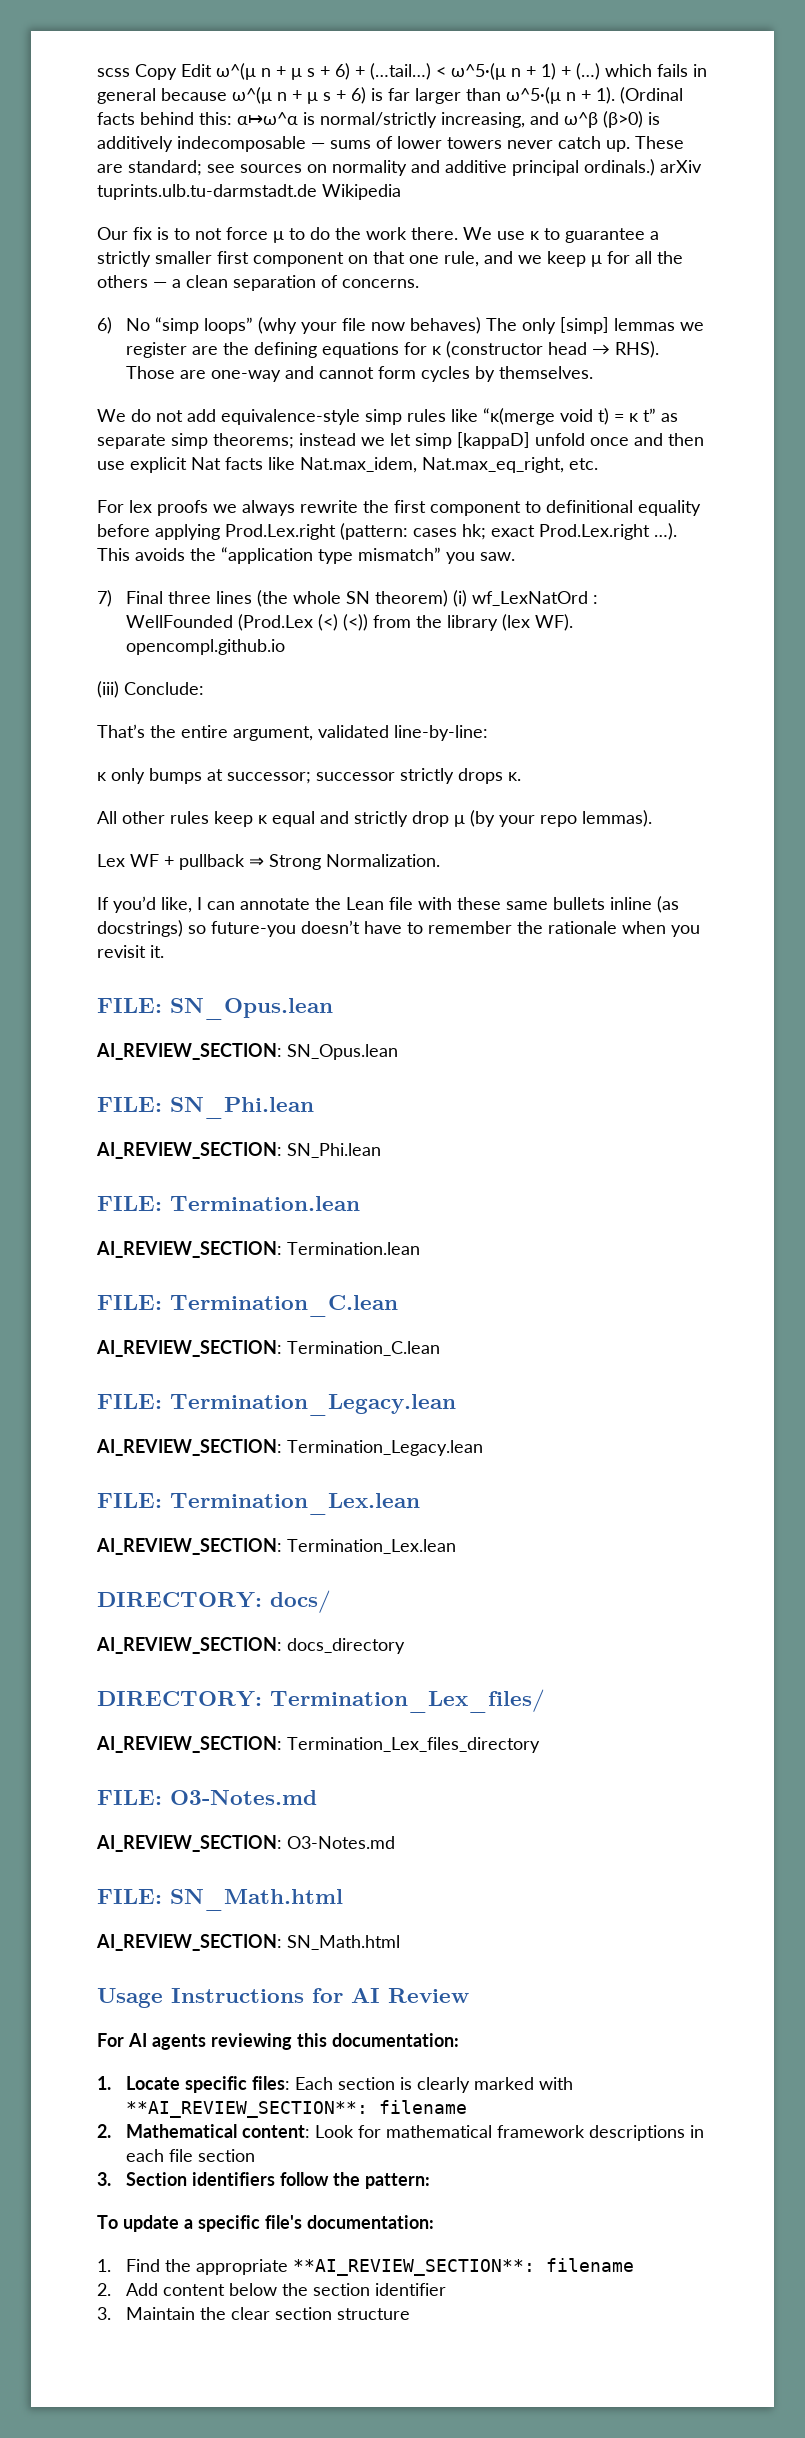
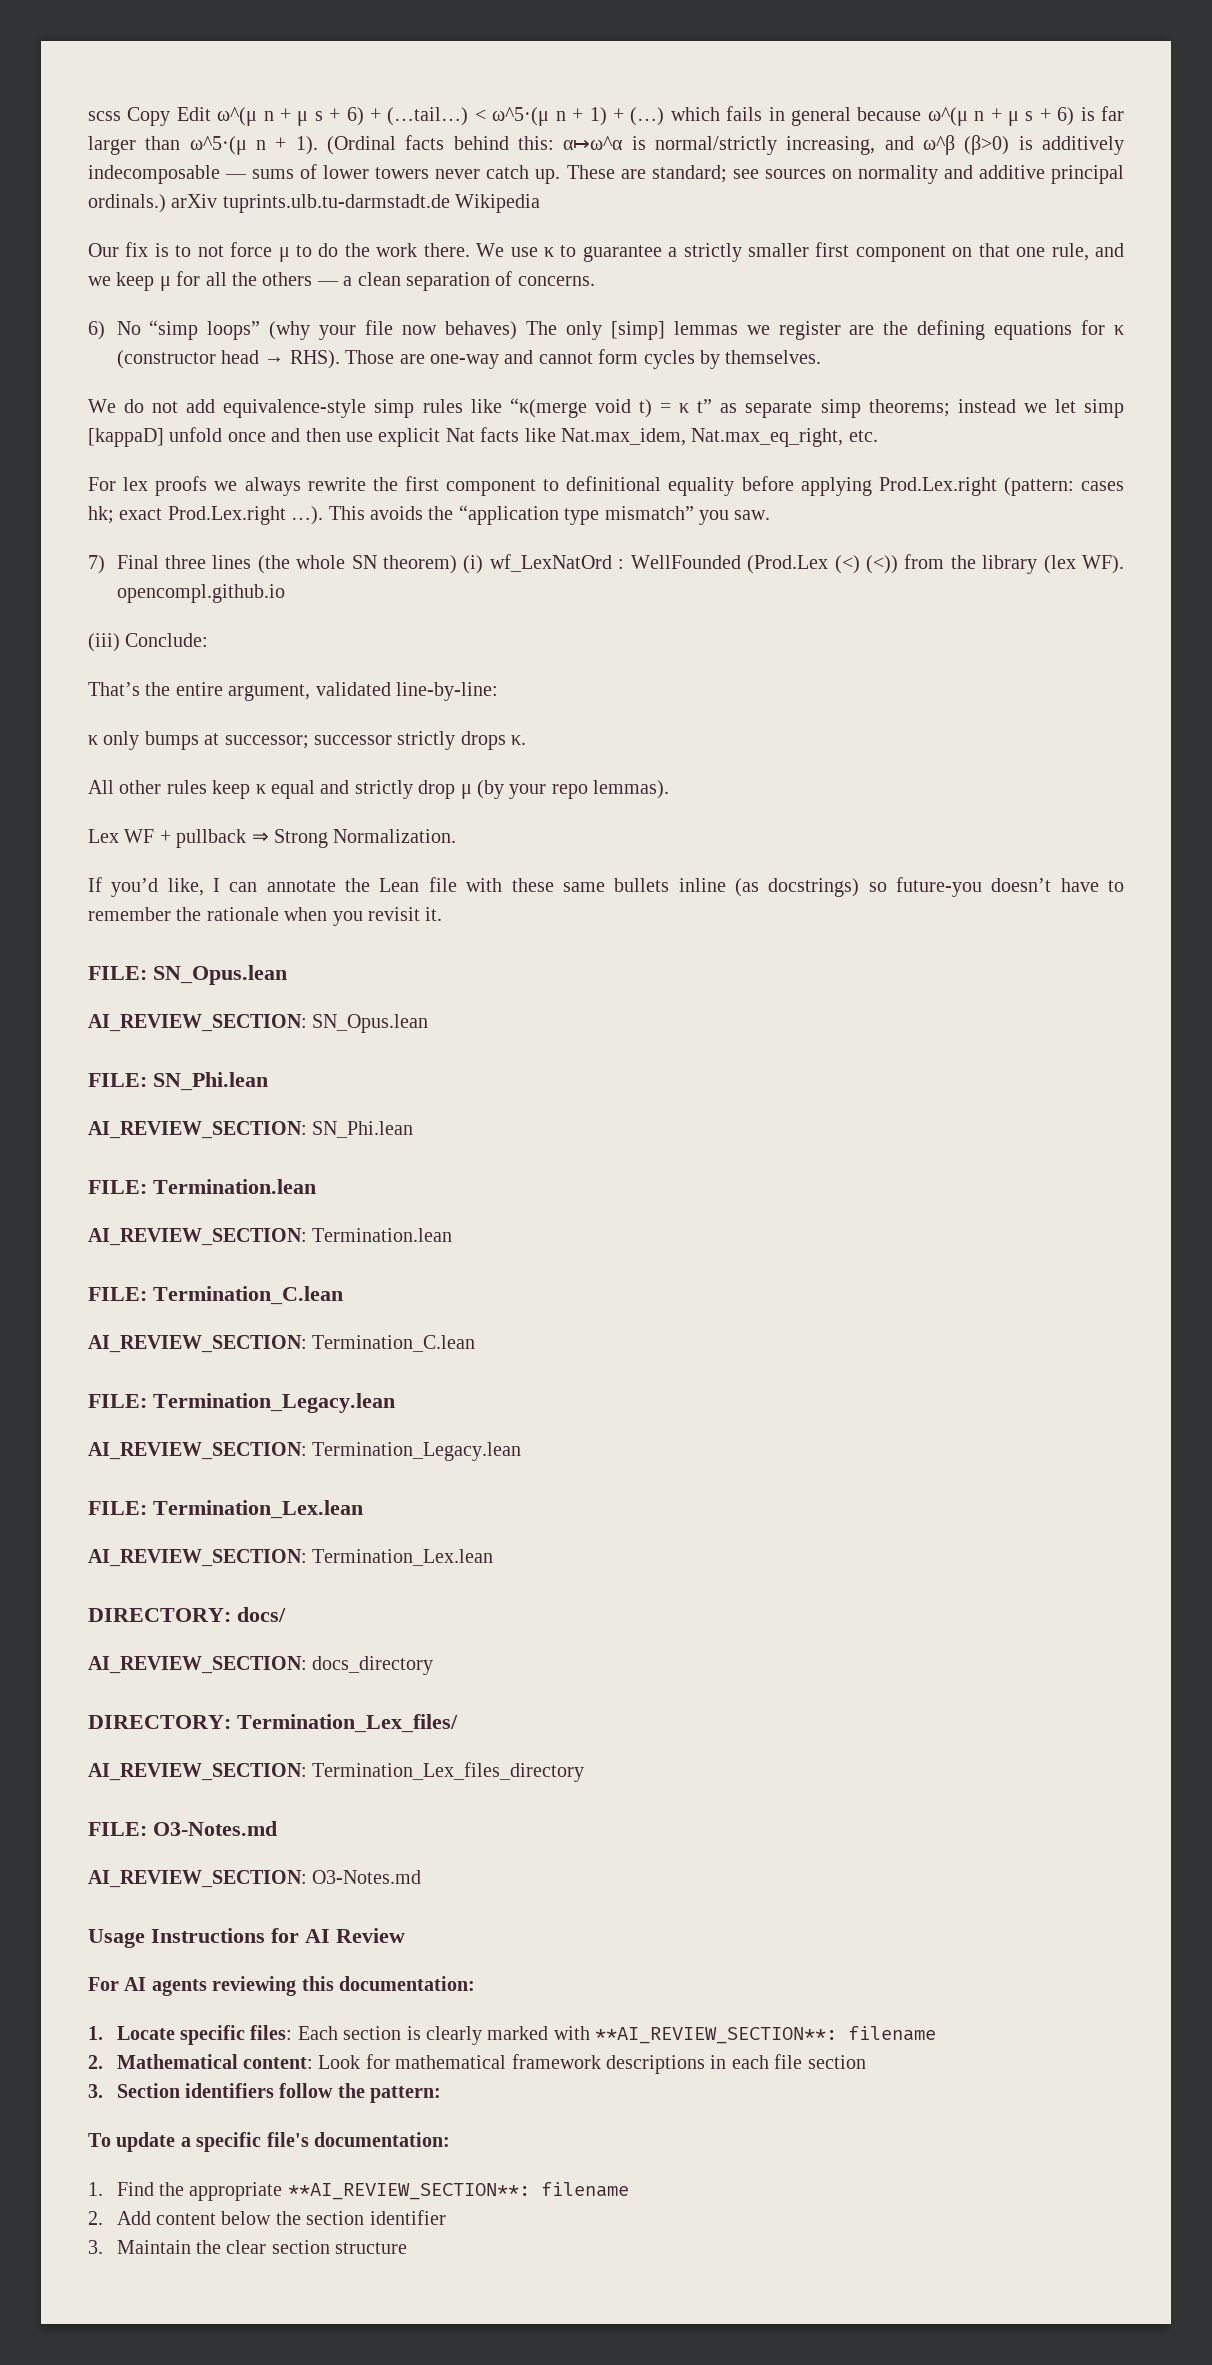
[97,1889,343,1911] [96,1934,400,1951] // FILE: SN_Math.html // AI_REVIEW_SECTION: SN_Math.html -> (422, 1877) none

